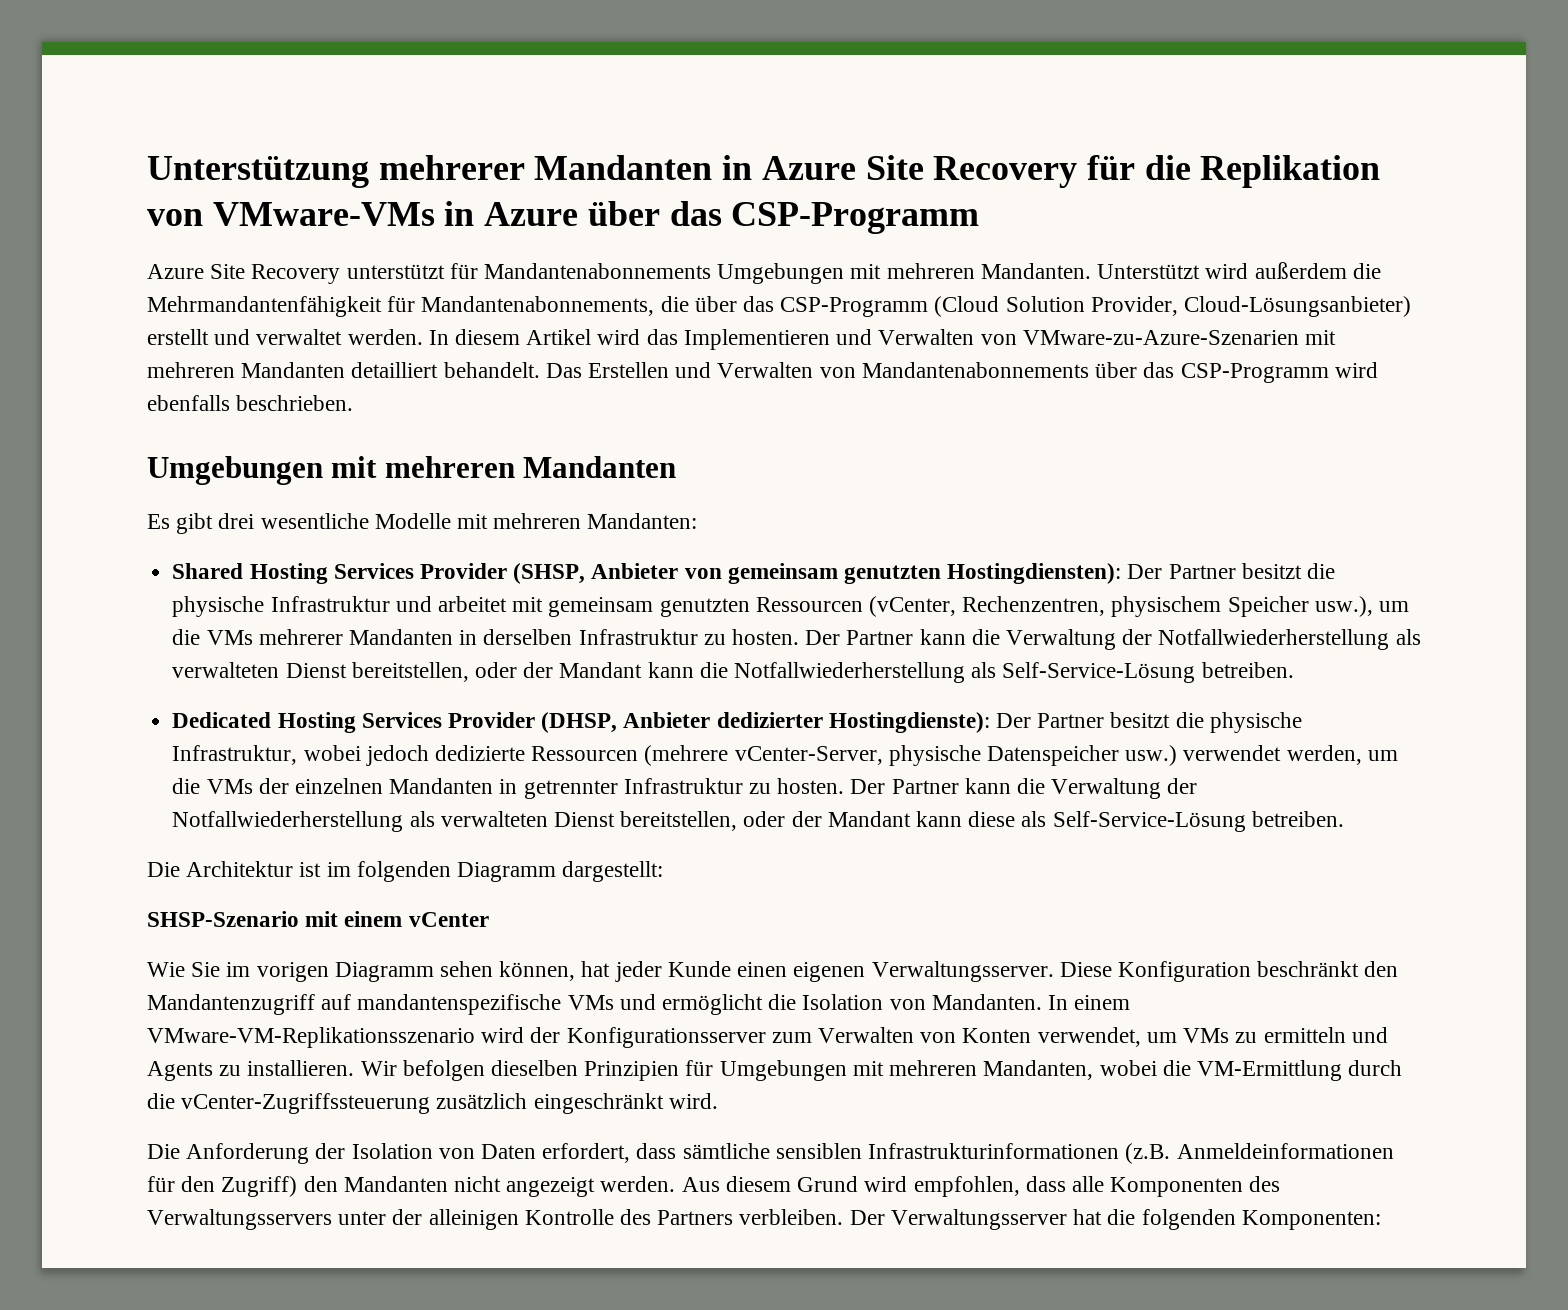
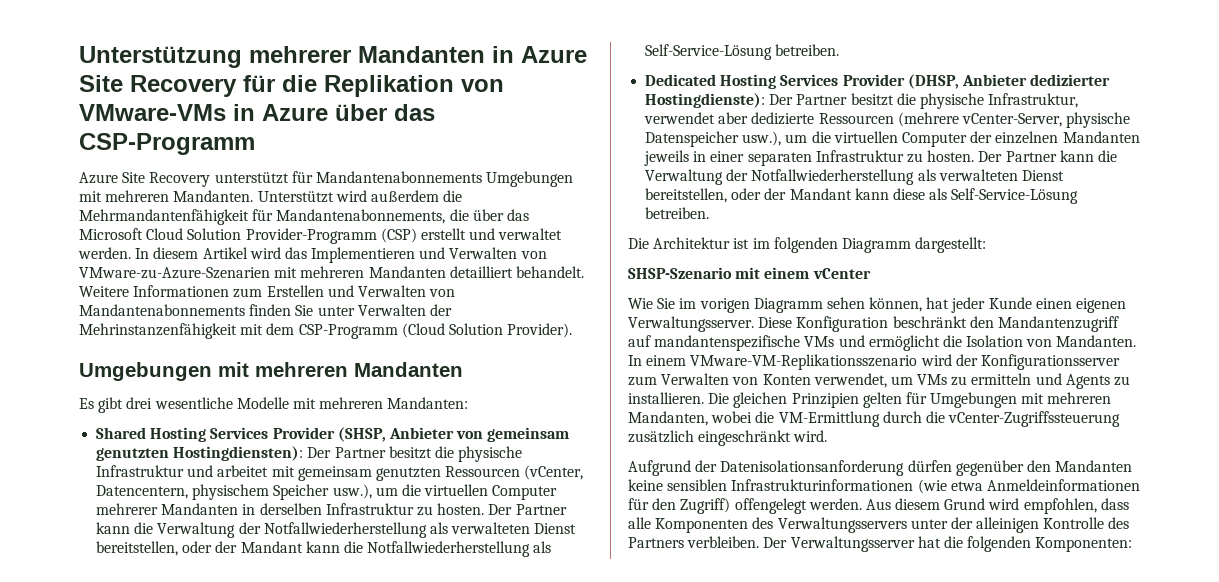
[780,296,1412,317] CSP-Programm (Cloud Solution Provider, Cloud-Lösungsanbieter) -> [79,228,417,244] Microsoft Cloud Solution Provider-Programm (CSP)
[545,363,582,378] Das -> [79,285,263,298] Weitere Informationen zum
[1095,362,1378,383] [147,395,354,411] über das CSP-Programm wird ebenfalls beschrieben. -> [249,304,452,316] [79,323,573,339] finden Sie unter Verwalten der Mehrinstanzenfähigkeit mit dem CSP-Programm (Cloud Solution Provider).
[962,596,1106,616] Rechenzentren, -> [96,485,189,499] Datencentern,
[206,630,253,645] VMs -> [424,484,558,500] virtuellen Computer
[303,745,429,766] wobei jedoch -> [644,112,749,124] verwendet aber
[1125,745,1398,766] [172,778,618,799] usw.) verwendet werden, um die VMs der einzelnen Mandanten in getrennter -> [742,131,1140,147] [644,150,812,166] usw.), um die virtuellen Computer der einzelnen Mandanten jeweils in einer separaten
[360,1060,680,1081] Wir befolgen dieselben Prinzipien -> [708,392,902,408] Die gleichen Prinzipien gelten
[147,1143,1394,1164] [147,1176,596,1197] Die Anforderung der Isolation von Daten erfordert, dass sämtliche sensiblen Infrastrukturinformationen (z.B. Anmeldeinformationen für den Zugriff) den Mandanten nicht angezeigt -> [628,460,1133,476] [628,479,1140,494] [628,498,807,514] Aufgrund der Datenisolationsanforderung dürfen gegenüber den Mandanten keine sensiblen Infrastrukturinformationen (wie etwa Anmeldeinformationen für den Zugriff) offengelegt

